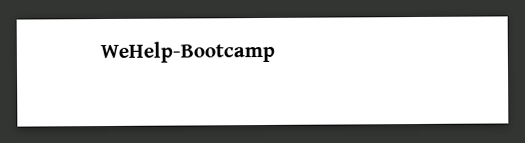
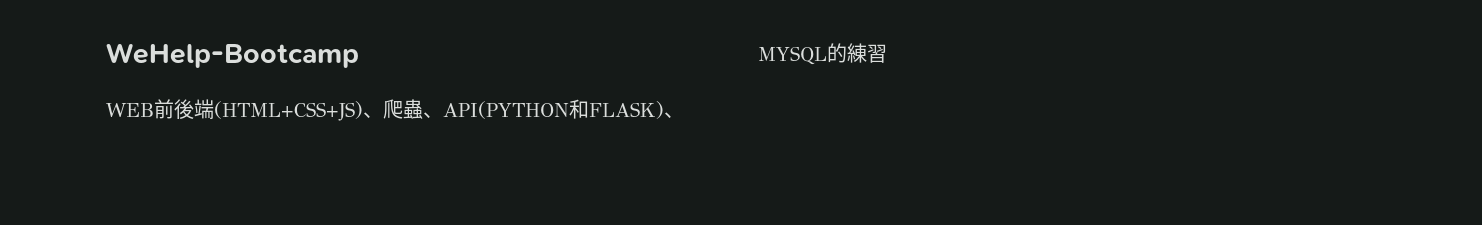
(275, 52) none -> [106,99,684,121] [758,43,887,65] // WEB前後端(HTML+CSS+JS)、爬蟲、API(PYTHON和FLASK)、MYSQL的練習

